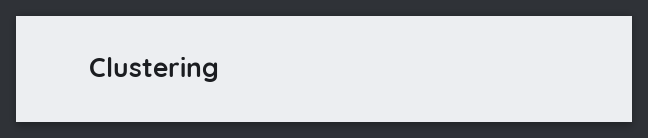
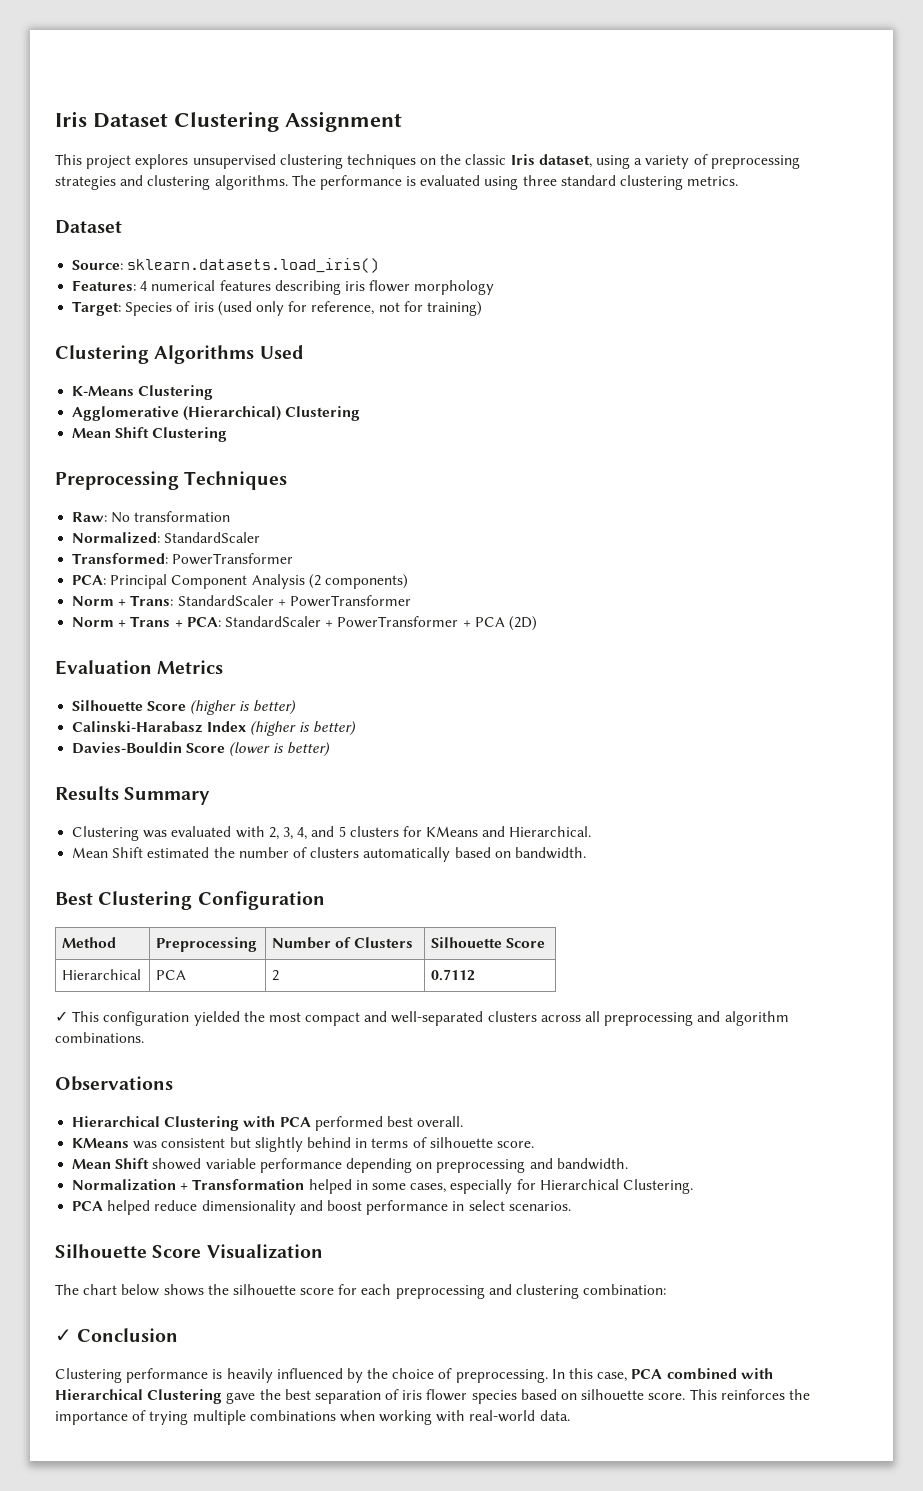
[89,56,219,82] Clustering -> [55,111,402,132] [55,154,800,169] [55,175,739,190] [55,220,122,234] [72,258,380,273] [72,280,495,295] [72,301,482,316] [55,345,304,364] [72,385,214,400] [72,406,361,421] [72,427,228,442] [55,471,288,490] [72,511,231,523] [72,532,261,544] [72,553,294,565] [72,574,408,589] [72,595,411,607] [72,616,537,631] [55,660,224,675] [72,700,296,715] [72,721,356,736] [72,742,330,757] [55,786,211,805] [72,826,592,841] [72,847,586,862] [55,891,325,910] [62,937,117,948] [156,937,258,952] [272,937,414,949] [431,937,546,948] [62,969,142,980] [156,970,187,980] [272,970,280,981] [431,969,476,981] [55,1011,789,1026] [55,1032,144,1043] [55,1076,173,1091] [72,1116,464,1131] [72,1137,534,1152] [72,1158,628,1173] [72,1179,693,1194] [72,1200,571,1215] [55,1244,323,1259] [55,1284,667,1299] [55,1328,179,1342] [55,1368,773,1383] [55,1389,810,1404] [55,1410,570,1425] Iris Dataset Clustering Assignment // This project explores unsupervised clustering techniques on the classic Iris dataset, using a variety of preprocessing strategies and clustering algorithms. The performance is evaluated using three standard clustering metrics. // Dataset // Source: sklearn.datasets.load_iris() // Features: 4 numerical features describing iris flower morphology // Target: Species of iris (used only for reference, not for training) // Clustering Algorithms Used // K-Means Clustering // Agglomerative (Hierarchical) Clustering // Mean Shift Clustering // Preprocessing Techniques // Raw: No transformation // Normalized: StandardScaler // Transformed: PowerTransformer // PCA: Principal Component Analysis (2 components) // Norm + Trans: StandardScaler + PowerTransformer // Norm + Trans + PCA: StandardScaler + PowerTransformer + PCA (2D) // Evaluation Metrics // Silhouette Score (higher is better) // Calinski-Harabasz Index (higher is better) // Davies-Bouldin Score (lower is better) // Results Summary // Clustering was evaluated with 2, 3, 4, and 5 clusters for KMeans and Hierarchical. // Mean Shift estimated the number of clusters automatically based on bandwidth. // Best Clustering Configuration // Method | Preprocessing | Number of Clusters | Silhouette Score // Hierarchical | PCA | 2 | 0.7112 // ✓ This configuration yielded the most compact and well-separated clusters across all preprocessing and algorithm combinations. // Observations // Hierarchical Clustering with PCA performed best overall. // KMeans was consistent but slightly behind in terms of silhouette score. // Mean Shift showed variable performance depending on preprocessing and bandwidth. // Normalization + Transformation helped in some cases, especially for Hierarchical Clustering. // PCA helped reduce dimensionality and boost performance in select scenarios. // Silhouette Score Visualization // The chart below shows the silhouette score for each preprocessing and clustering combination: // ✓ Conclusion // Clustering performance is heavily influenced by the choice of preprocessing. In this case, PCA combined with Hierarchical Clustering gave the best separation of iris flower species based on silhouette score. This reinforces the importance of trying multiple combinations when working with real-world data.

